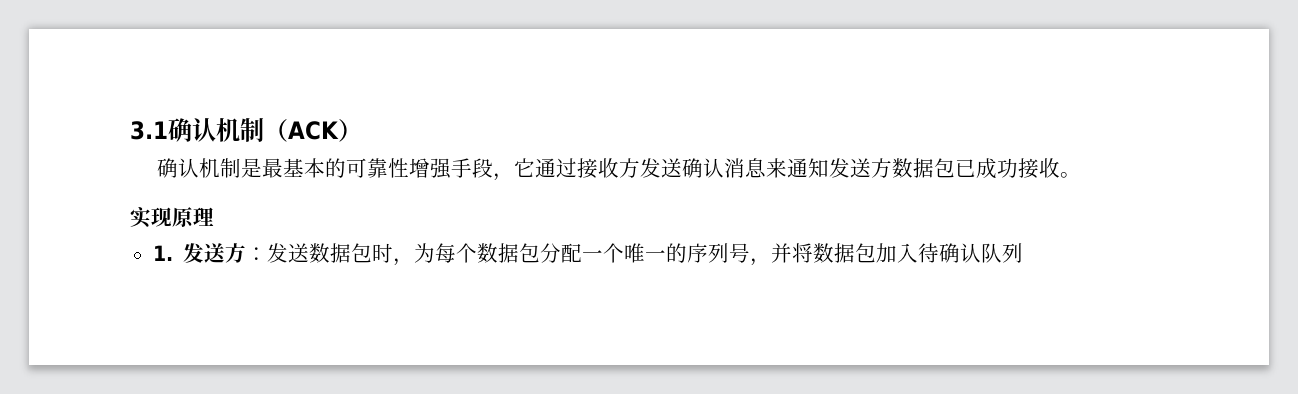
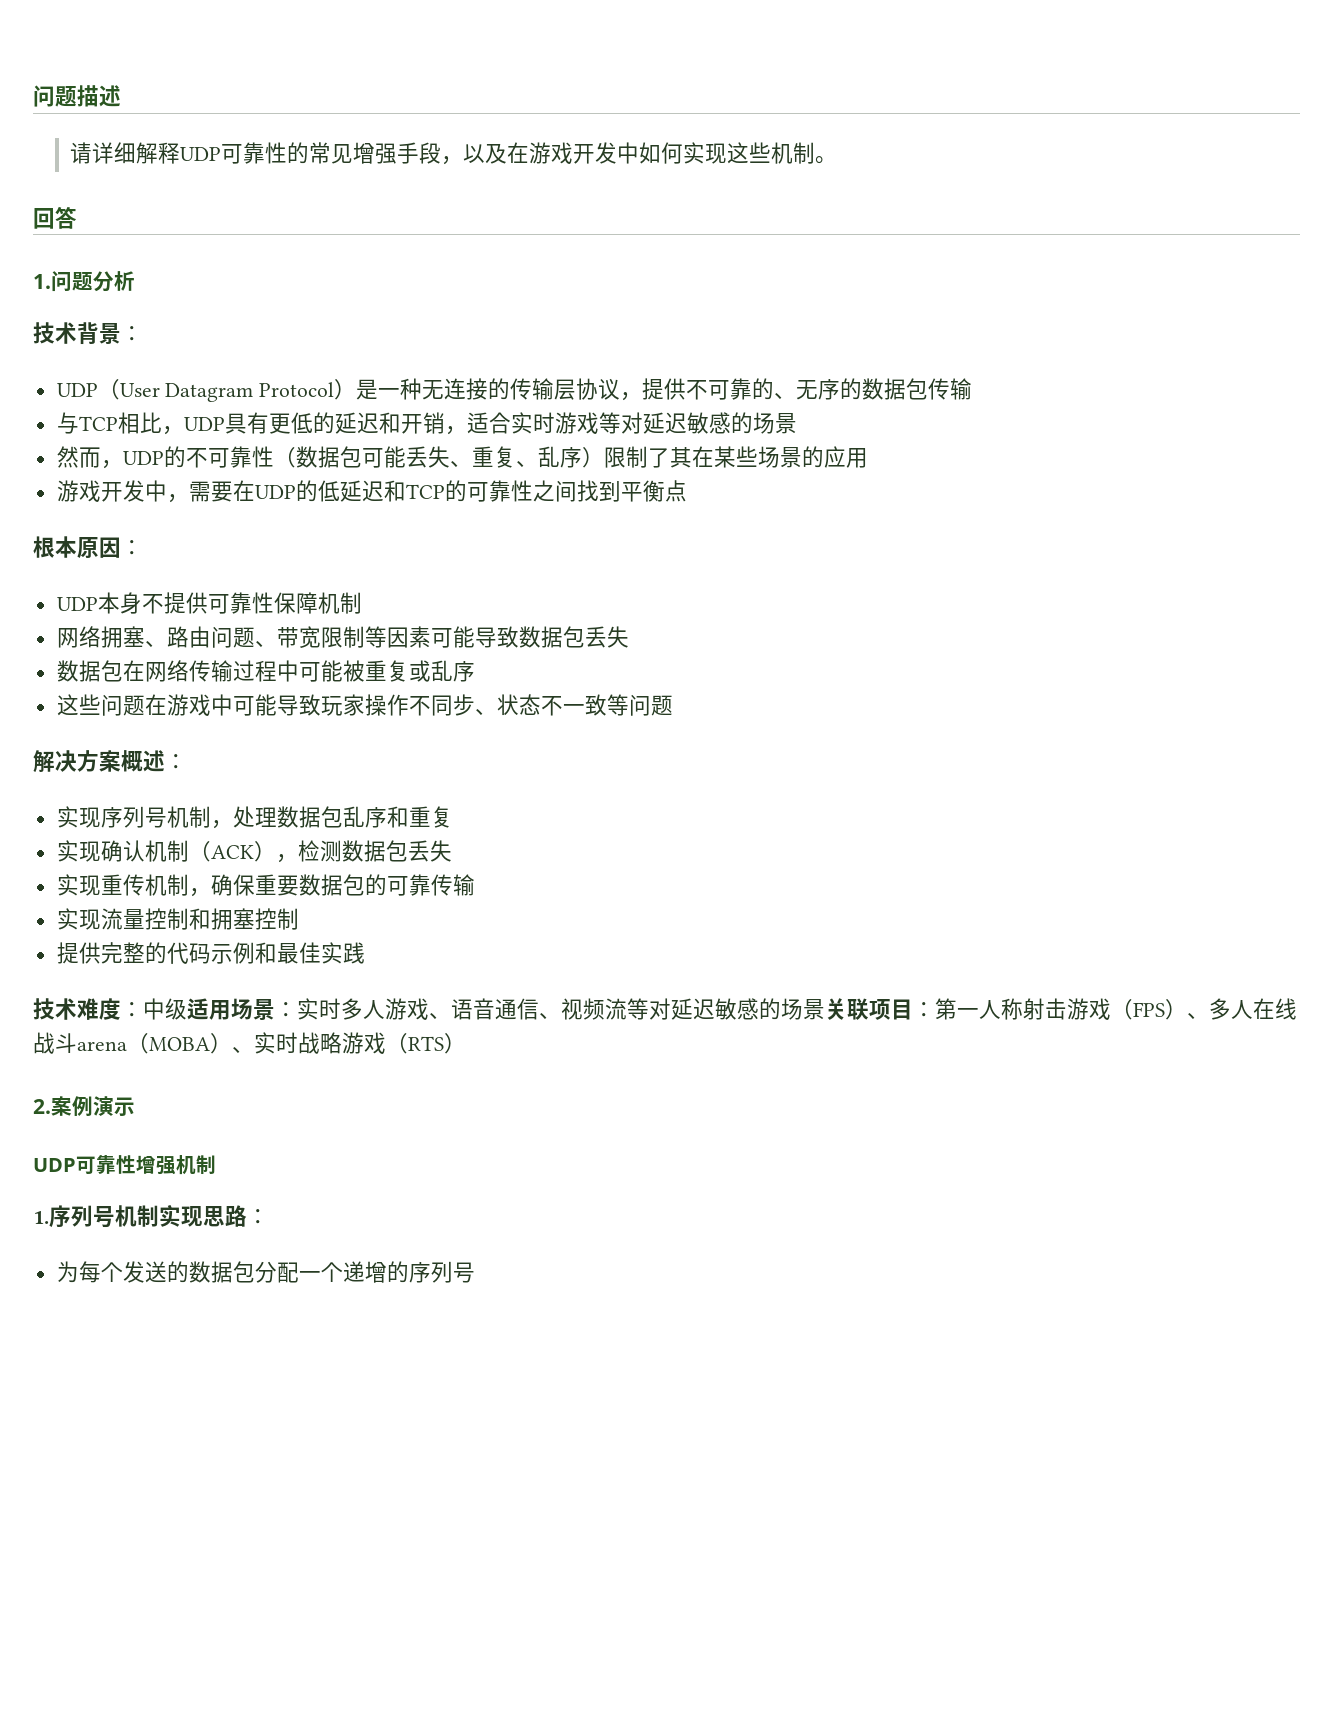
[130,118,362,142] [156,158,1081,181] [130,207,214,228] [152,243,477,266] 3.1确认机制（ACK） // 确认机制是最基本的可靠性增强手段，它通过接收方发送确认消息来通知发送方数据包已成功接收。 // 实现原理 // 1.发送方：发送数据包时，为每个 -> [33,85,121,107] [70,142,838,165] [33,206,77,229] [33,271,135,292] [33,322,143,345] [56,378,973,402] [56,412,797,435] [56,446,868,469] [56,480,687,503] [33,536,143,558] [56,592,362,614] [56,626,629,648] [56,660,475,682] [56,694,673,716] [33,750,187,773] [56,806,453,829] [56,840,452,863] [56,874,475,897] [56,908,299,930] [56,942,365,964] [33,998,1297,1020] [33,1032,466,1054] [33,1096,135,1116] [33,1155,216,1175] [33,1204,269,1228] [56,1261,189,1283] 问题描述 // 请详细解释UDP可靠性的常见增强手段，以及在游戏开发中如何实现这些机制。 // 回答 // 1.问题分析 // 技术背景： // UDP（User Datagram Protocol）是一种无连接的传输层协议，提供不可靠的、无序的数据包传输 // 与TCP相比，UDP具有更低的延迟和开销，适合实时游戏等对延迟敏感的场景 // 然而，UDP的不可靠性（数据包可能丢失、重复、乱序）限制了其在某些场景的应用 // 游戏开发中，需要在UDP的低延迟和TCP的可靠性之间找到平衡点 // 根本原因： // UDP本身不提供可靠性保障机制 // 网络拥塞、路由问题、带宽限制等因素可能导致数据包丢失 // 数据包在网络传输过程中可能被重复或乱序 // 这些问题在游戏中可能导致玩家操作不同步、状态不一致等问题 // 解决方案概述： // 实现序列号机制，处理数据包乱序和重复 // 实现确认机制（ACK），检测数据包丢失 // 实现重传机制，确保重要数据包的可靠传输 // 实现流量控制和拥塞控制 // 提供完整的代码示例和最佳实践 // 技术难度：中级适用场景：实时多人游戏、语音通信、视频流等对延迟敏感的场景关联项目：第一人称射击游戏（FPS）、多人在线战斗arena（MOBA）、实时战略游戏（RTS） // 2.案例演示 // UDP可靠性增强机制 // 1.序列号机制实现思路： // 为每个发送的
[623,243,666,263] 唯一 -> [342,1261,387,1283] 递增
[749,243,1023,266] ，并将数据包加入待确认队列 -> (475, 1272) none

